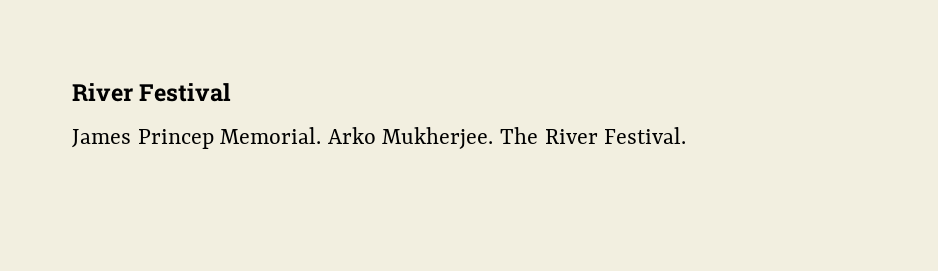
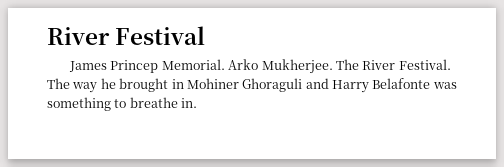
(687, 135) none -> [47,78,457,93] [47,97,198,111] The way he brought in Mohiner Ghoraguli and Harry Belafonte was something to breathe in.

